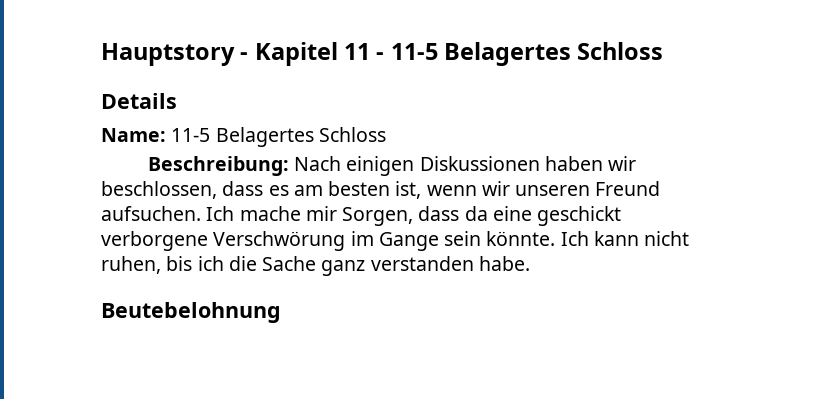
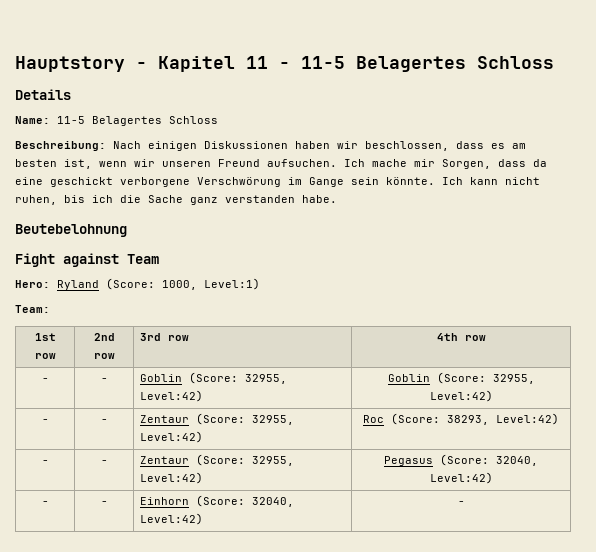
(281, 312) none -> [15,253,159,267] [15,278,260,290] [15,305,50,313] [34,333,56,341] [34,353,56,359] [93,333,115,341] [93,353,115,359] [139,333,189,341] [436,333,486,341] [41,378,49,382] [100,378,108,382] [139,372,287,384] [139,390,203,402] [387,372,535,384] [429,390,493,402] [41,419,49,423] [100,419,108,423] [139,413,294,425] [139,431,203,443] [363,413,559,425] [41,460,49,464] [100,460,108,464] [139,454,294,466] [139,472,203,484] [384,454,538,466] [429,472,493,484] [41,501,49,505] [100,501,108,505] [139,495,294,507] [139,513,203,525] [457,501,465,505] // Fight against Team // Hero: Ryland (Score: 1000, Level:1) // Team: // 1st row | 2nd row | 3rd row | 4th row // - | - | Goblin (Score: 32955, Level:42) | Goblin (Score: 32955, Level:42) // - | - | Zentaur (Score: 32955, Level:42) | Roc (Score: 38293, Level:42) // - | - | Zentaur (Score: 32955, Level:42) | Pegasus (Score: 32040, Level:42) // - | - | Einhorn (Score: 32040, Level:42) | -

